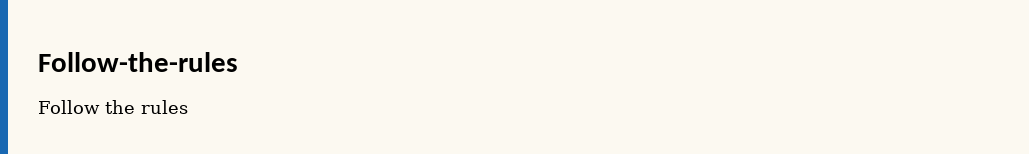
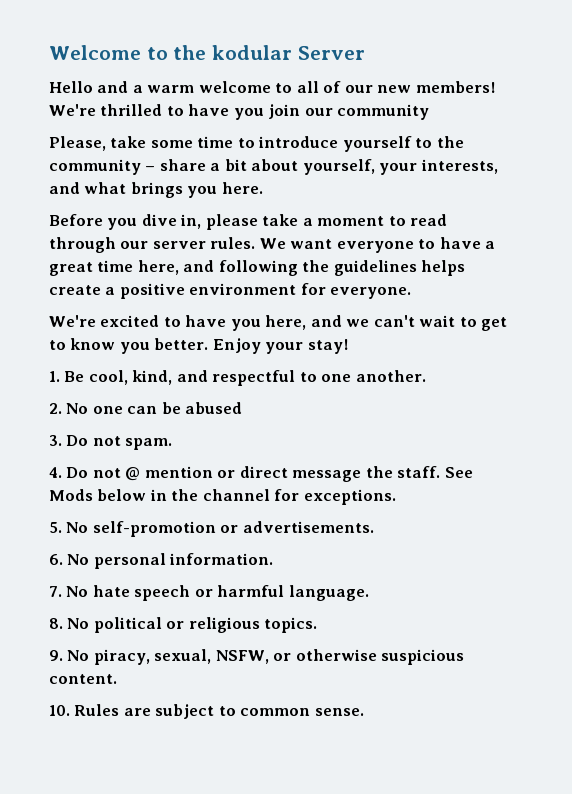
[38,52,238,72] [38,100,188,114] Follow-the-rules // Follow the rules -> [49,45,365,60] [49,81,495,93] [49,104,430,120] [49,136,464,152] [49,159,498,175] [49,182,263,198] [49,214,448,230] [49,237,496,253] [49,260,466,276] [49,283,412,299] [49,315,508,331] [49,338,348,354] [49,370,426,386] [49,402,243,414] [49,435,173,450] [49,466,473,482] [49,489,396,505] [49,521,374,537] [49,553,274,569] [49,585,369,601] [49,617,318,633] [49,649,465,665] [49,674,117,684] [49,704,364,719] Welcome to the kodular Server // Hello and a warm welcome to all of our new members! We're thrilled to have you join our community // Please, take some time to introduce yourself to the community – share a bit about yourself, your interests, and what brings you here. // Before you dive in, please take a moment to read through our server rules. We want everyone to have a great time here, and following the guidelines helps create a positive environment for everyone. // We're excited to have you here, and we can't wait to get to know you better. Enjoy your stay! // 1. Be cool, kind, and respectful to one another. // 2. No one can be abused // 3. Do not spam. // 4. Do not @ mention or direct message the staff. See Mods below in the channel for exceptions. // 5. No self-promotion or advertisements. // 6. No personal information. // 7. No hate speech or harmful language. // 8. No political or religious topics. // 9. No piracy, sexual, NSFW, or otherwise suspicious content. // 10. Rules are subject to common sense.

